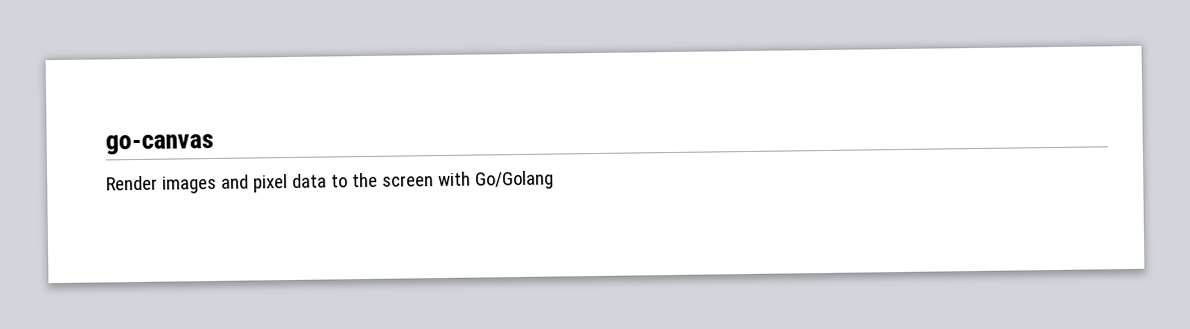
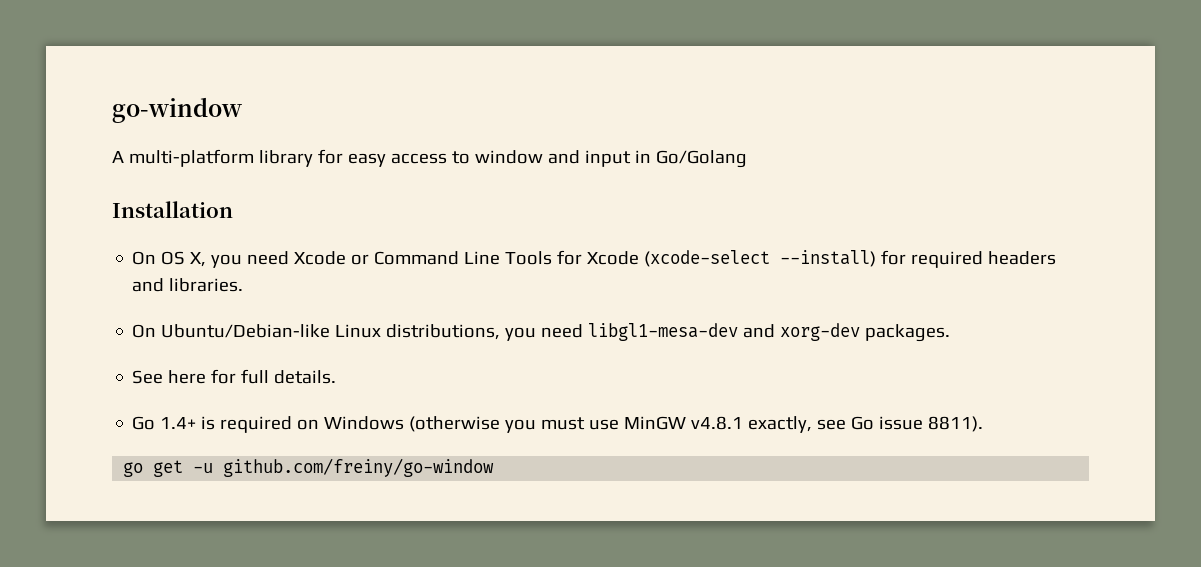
[105,133,214,155] [106,170,554,194] go-canvas // Render images and pixel data to the screen with Go/Golang -> [112,97,242,123] [112,149,747,168] [112,201,233,218] [132,250,1057,268] [132,278,244,292] [132,323,951,342] [132,369,337,384] [132,416,984,433] [123,458,495,477] go-window // A multi-platform library for easy access to window and input in Go/Golang // Installation // On OS X, you need Xcode or Command Line Tools for Xcode (xcode-select --install) for required headers and libraries. // On Ubuntu/Debian-like Linux distributions, you need libgl1-mesa-dev and xorg-dev packages. // See here for full details. // Go 1.4+ is required on Windows (otherwise you must use MinGW v4.8.1 exactly, see Go issue 8811). // go get -u github.com/freiny/go-window

